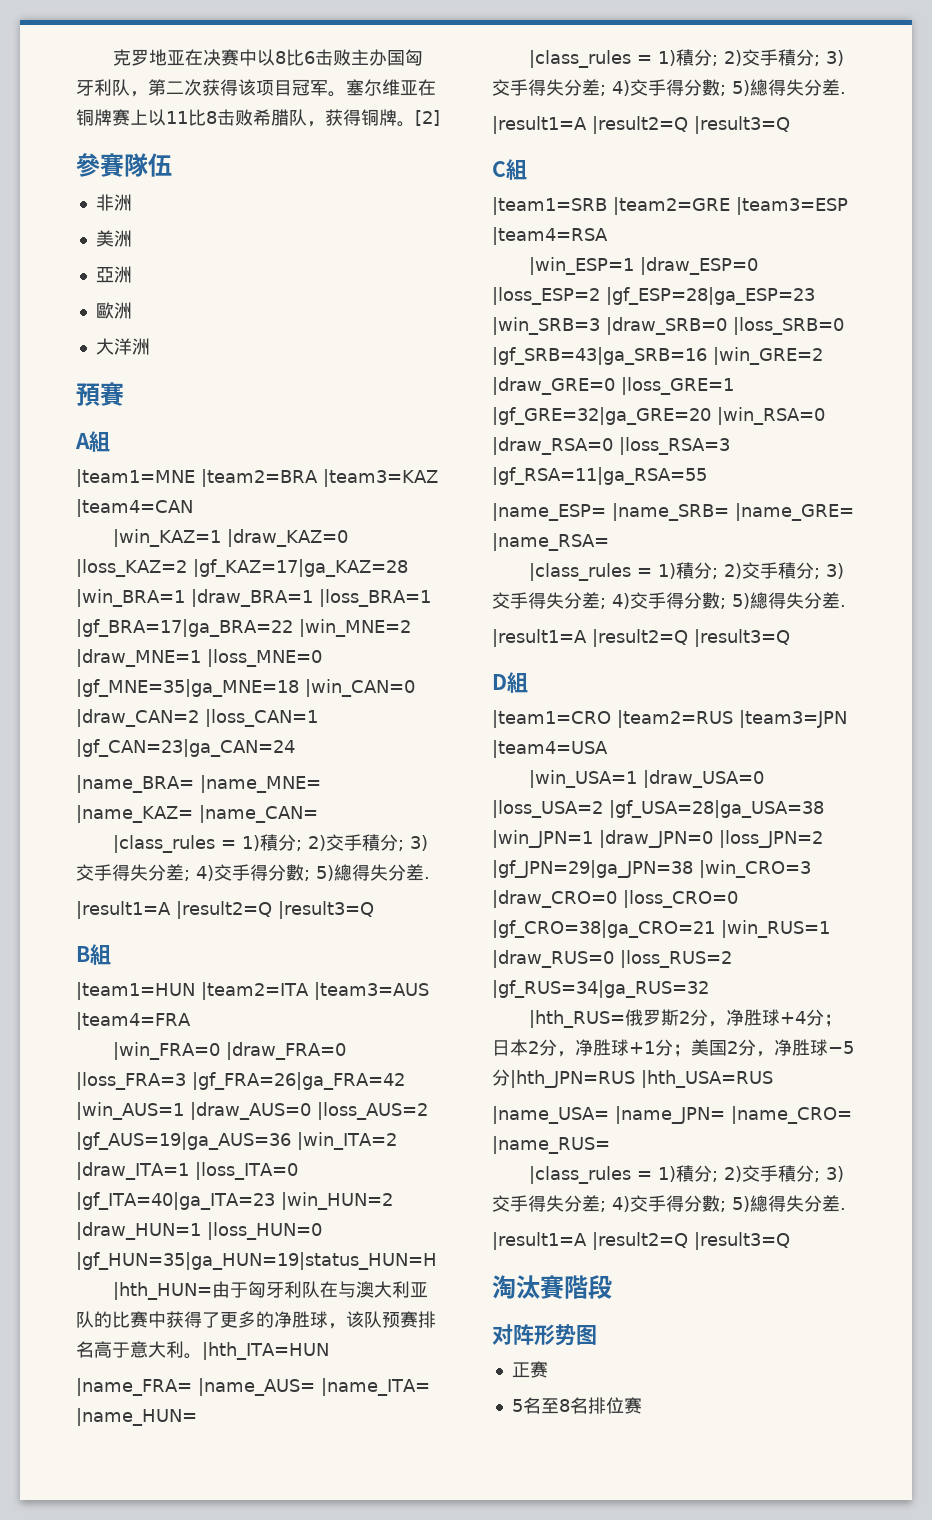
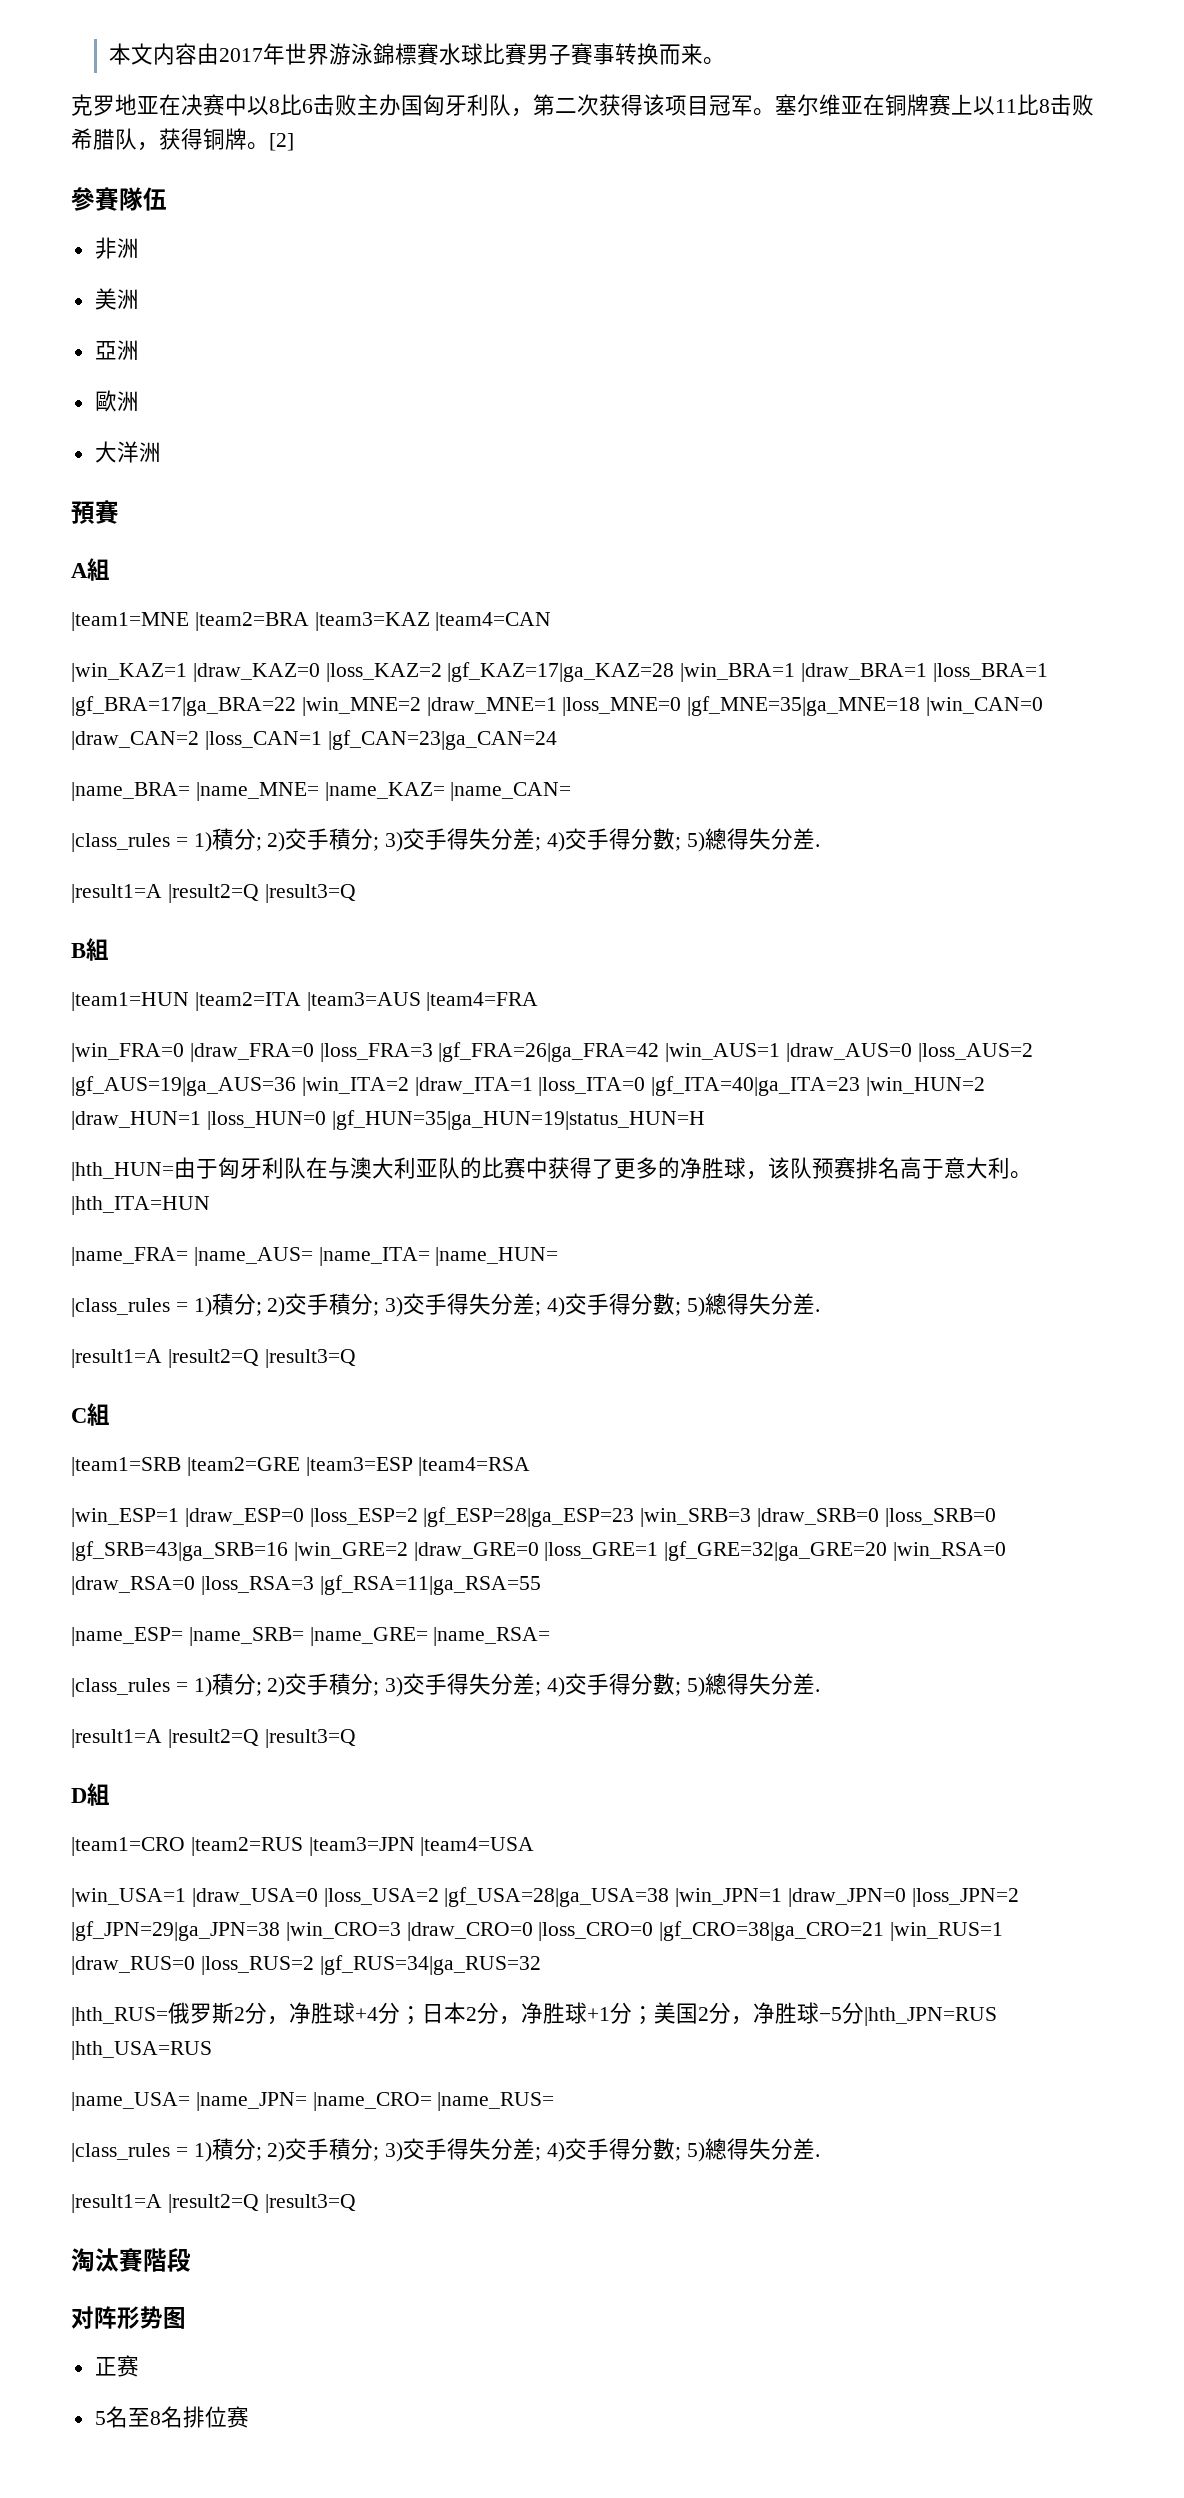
(113, 57) none -> [108,43,725,65] 本文内容由2017年世界游泳錦標賽水球比賽男子賽事转换而来。 //

